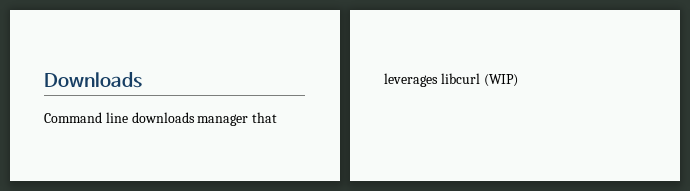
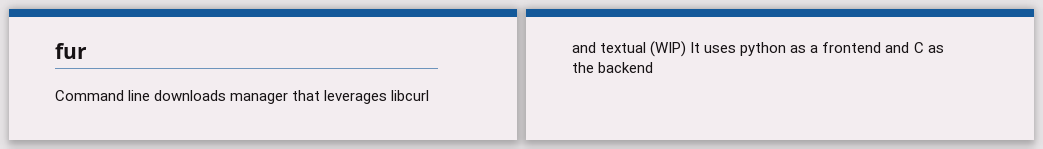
[44,72,142,88] Downloads -> [55,43,87,59] fur
[483,74,518,87] (WIP) -> [572,41,944,57] [572,62,654,73] and textual (WIP) It uses python as a frontend and C as the backend

